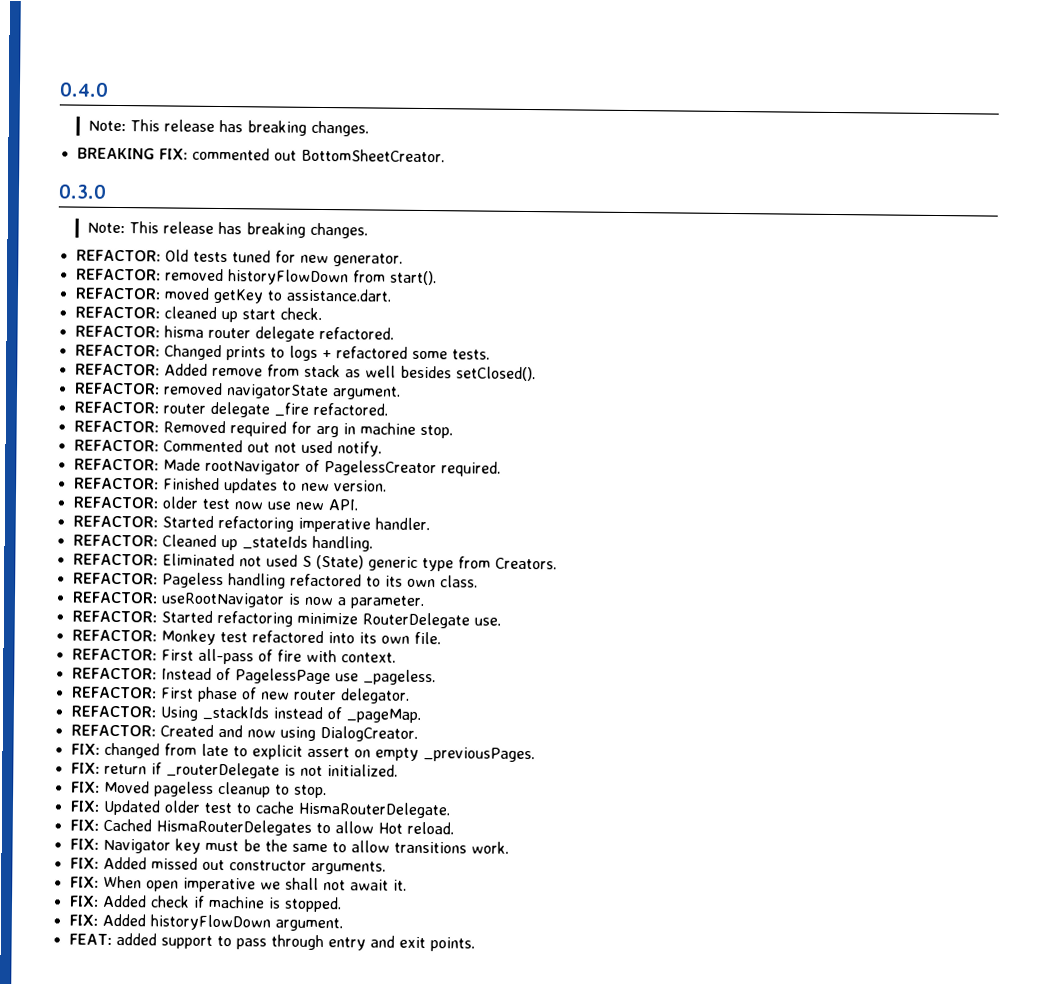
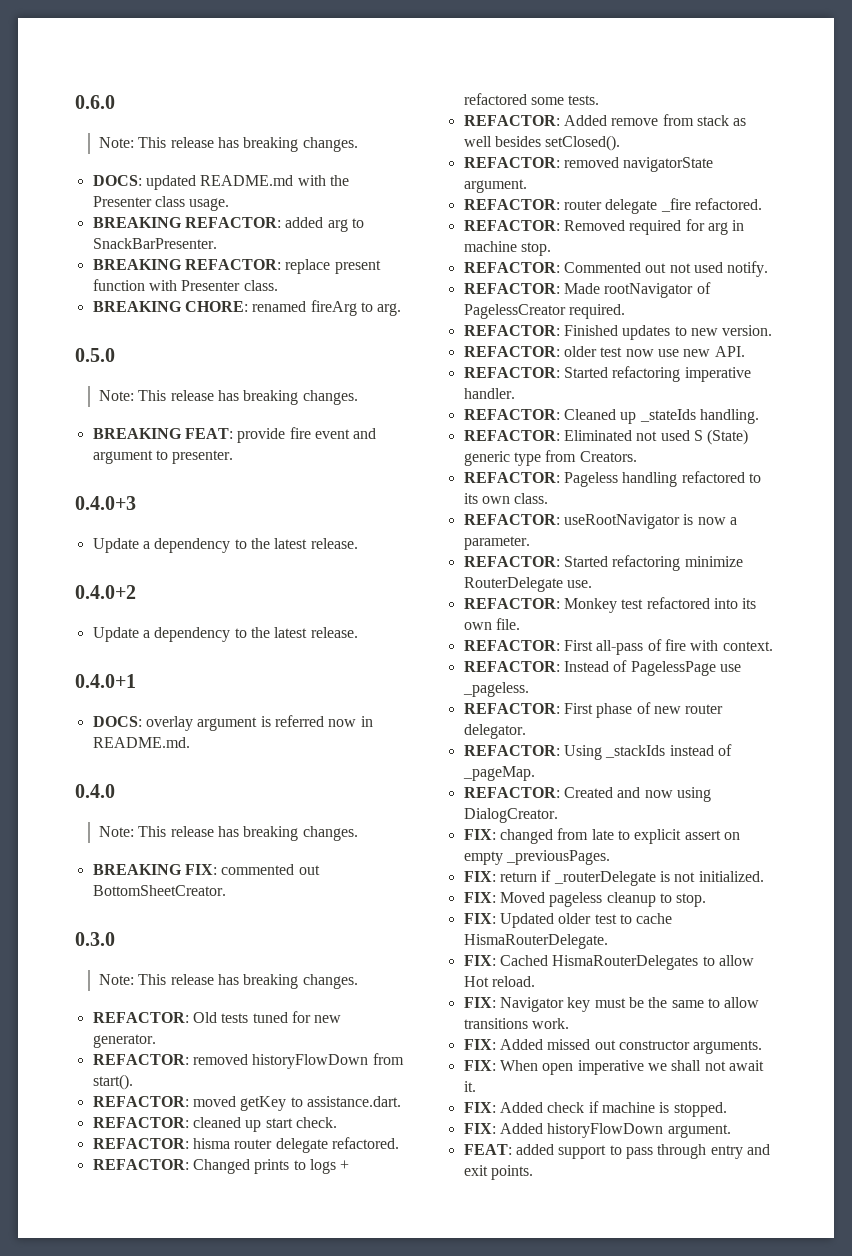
(59, 89) none -> [75,95,115,109] [99,137,358,152] [92,175,349,190] [92,196,230,211] [92,217,364,232] [92,238,217,249] [92,259,381,274] [92,279,278,291] [92,300,402,316] [75,348,115,362] [99,390,358,405] [92,427,377,443] [92,450,234,464] [75,496,136,510] [92,538,358,553] [75,585,136,599] [92,627,358,642] [75,674,136,688] [92,715,373,731] [92,737,190,748] 0.6.0 // Note: This release has breaking changes. // DOCS: updated README.md with the Presenter class usage. // BREAKING REFACTOR: added arg to SnackBarPresenter. // BREAKING REFACTOR: replace present function with Presenter class. // BREAKING CHORE: renamed fireArg to arg. // 0.5.0 // Note: This release has breaking changes. // BREAKING FEAT: provide fire event and argument to presenter. // 0.4.0+3 // Update a dependency to the latest release. // 0.4.0+2 // Update a dependency to the latest release. // 0.4.0+1 // DOCS: overlay argument is referred now in README.md. //

